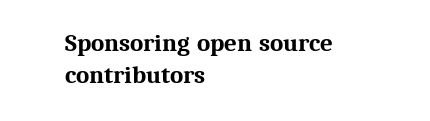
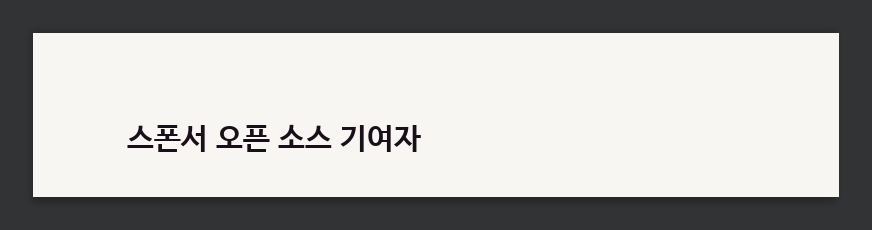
[65,35,333,56] [65,66,205,83] Sponsoring open source contributors -> [127,124,421,152] 스폰서 오픈 소스 기여자

